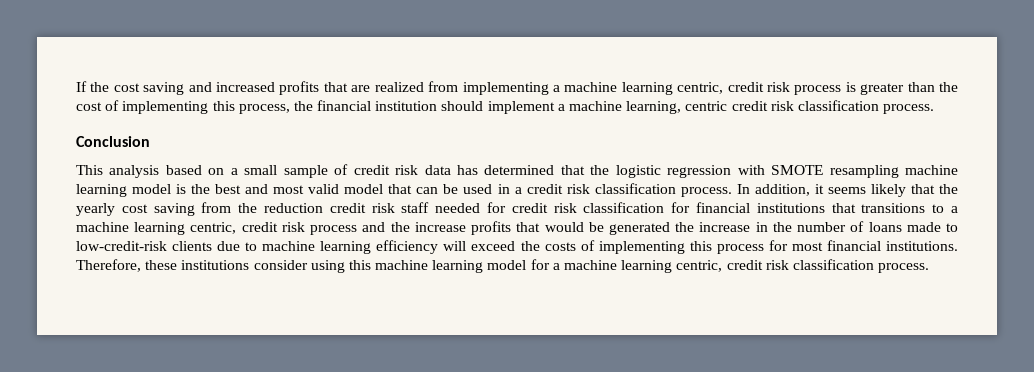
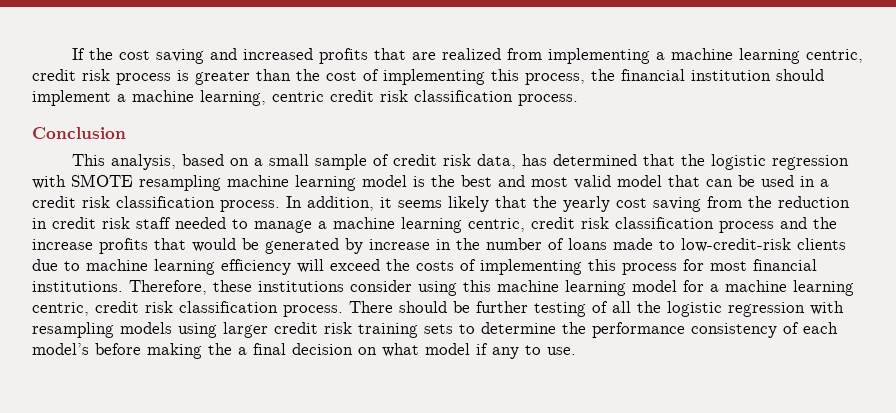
[109,165,160,178] analysis -> [111,154,177,170] analysis,
[424,165,451,175] data -> [477,154,517,169] data,
(323, 208) none -> [32,218,47,229] in
[487,202,958,213] [76,222,305,235] for credit risk classification for financial institutions that transitions to a machine learning centric, credit risk -> [232,217,714,233] to manage a machine learning centric, credit risk classification
[675,222,695,232] the -> [345,238,363,254] by
(930, 268) none -> [349,301,844,317] [32,322,838,338] [32,343,576,359] There should be further testing of all the logistic regression with resampling models using larger credit risk training sets to determine the performance consistency of each model’s before making the a final decision on what model if any to use.

